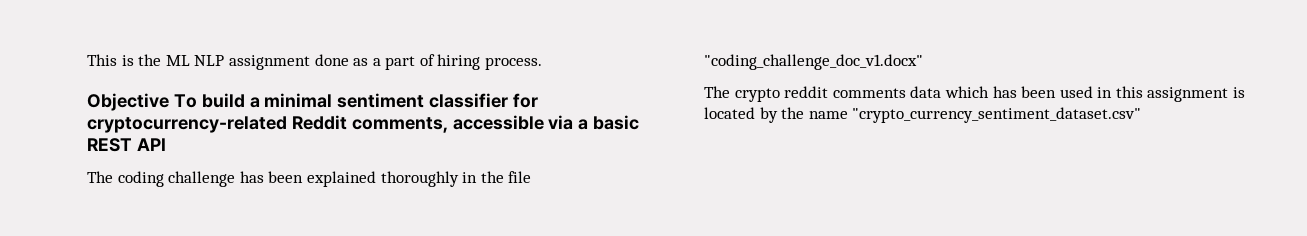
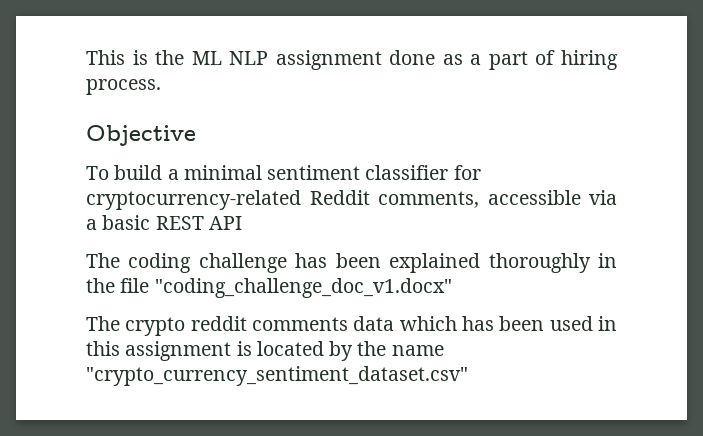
(169, 102) none -> (196, 135) //

